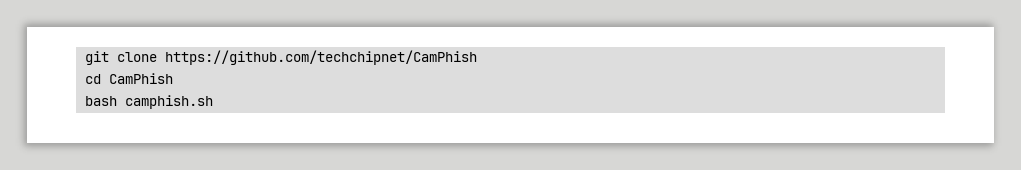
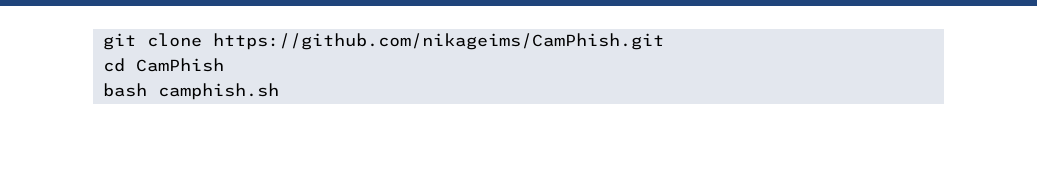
[165,50,478,65] https://github.com/techchipnet/CamPhish -> [213,33,665,50] https://github.com/nikageims/CamPhish.git

